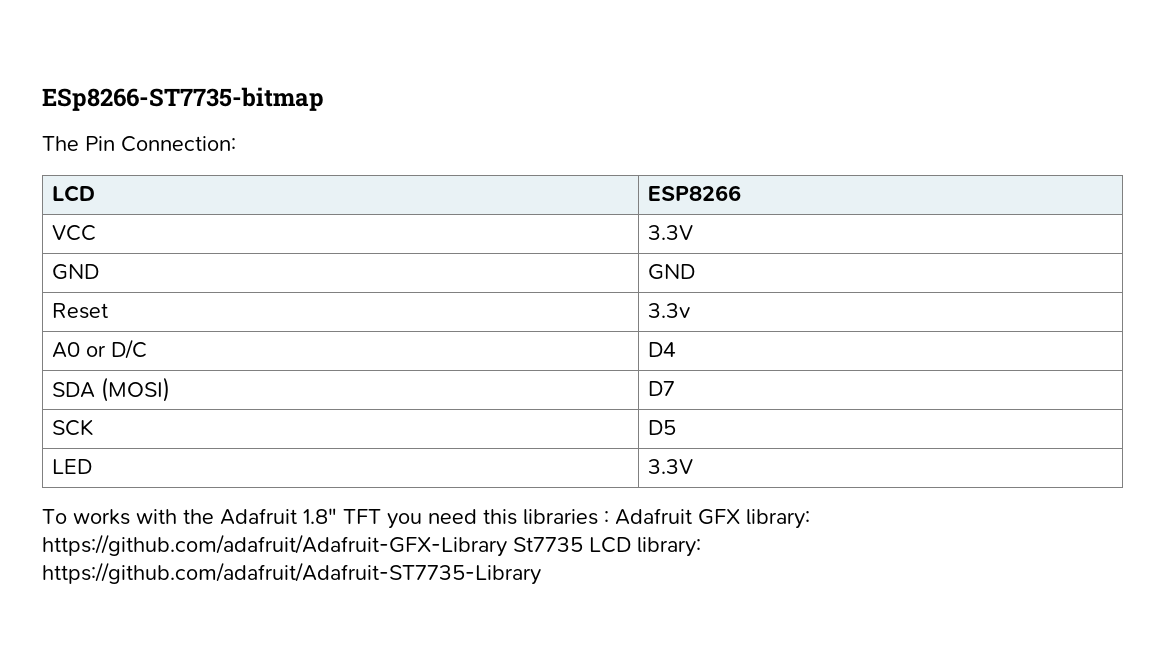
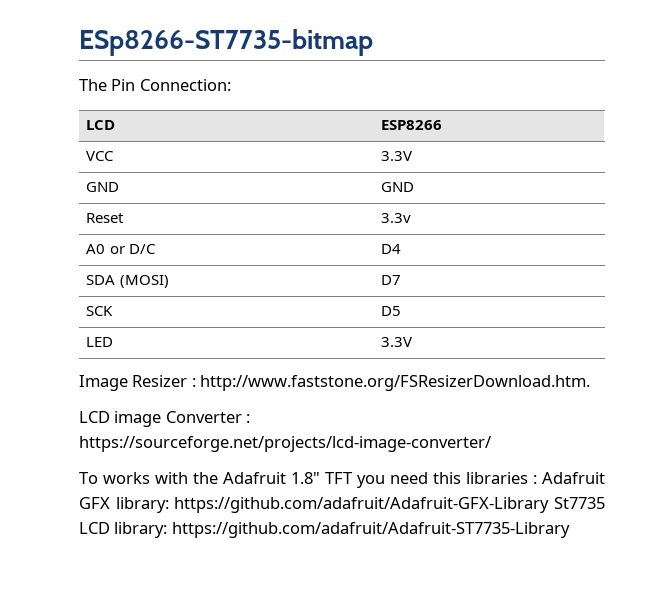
(694, 466) none -> [79,375,591,391] [79,411,251,427] [79,436,491,452] // Image Resizer : http://www.faststone.org/FSResizerDownload.htm. // LCD image Converter : https://sourceforge.net/projects/lcd-image-converter/

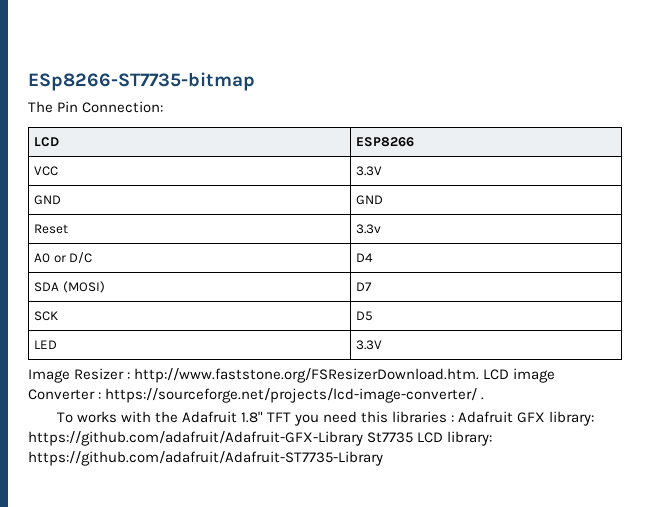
(591, 383) // -> (480, 375) none
(491, 444) none -> [481,397,485,400] .

